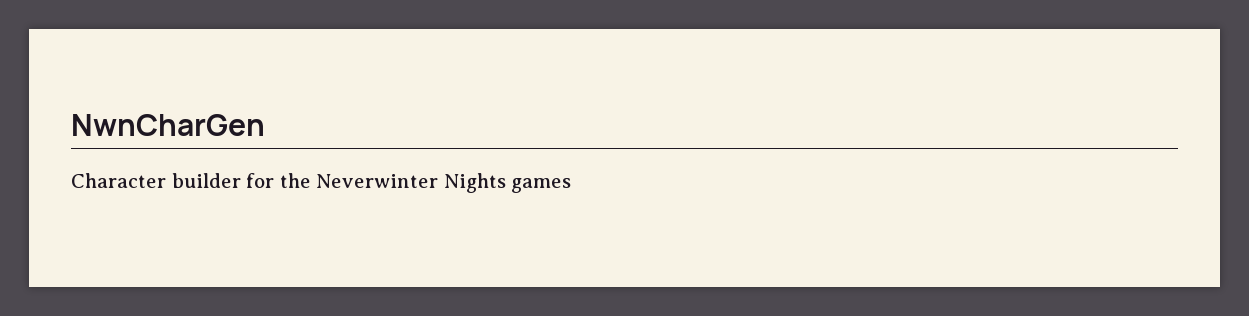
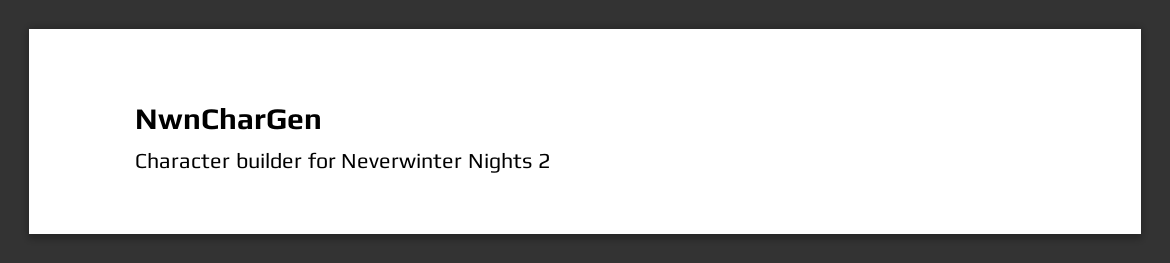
[279,173,311,188] the -> (336, 160) none
[511,178,572,193] games -> [538,153,551,168] 2

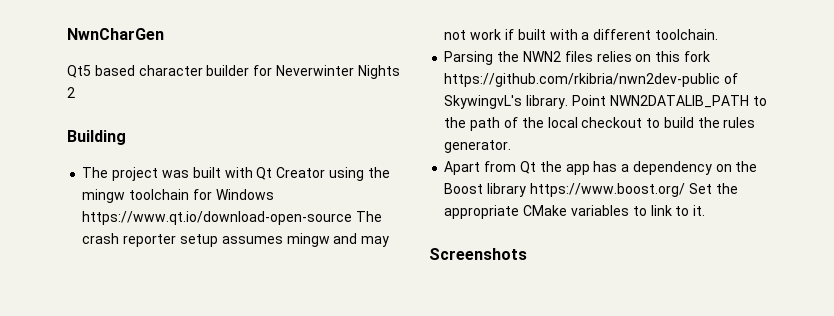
[135,152,230,169] Character -> [67,65,203,78] Qt5 based character
(551, 160) none -> [67,130,126,145] [82,167,390,181] [82,189,274,203] [82,211,383,225] [82,233,390,247] [444,29,718,40] [444,51,710,65] [444,73,739,87] [444,95,767,109] [444,117,756,131] [444,140,512,153] [444,161,758,175] [444,183,738,197] [444,205,706,219] [429,248,527,260] // Building // The project was built with Qt Creator using the mingw toolchain for Windows https://www.qt.io/download-open-source The crash reporter setup assumes mingw and may not work if built with a different toolchain. // Parsing the NWN2 files relies on this fork https://github.com/rkibria/nwn2dev-public of SkywingvL's library. Point NWN2DATALIB_PATH to the path of the local checkout to build the rules generator. // Apart from Qt the app has a dependency on the Boost library https://www.boost.org/ Set the appropriate CMake variables to link to it. // Screenshots

